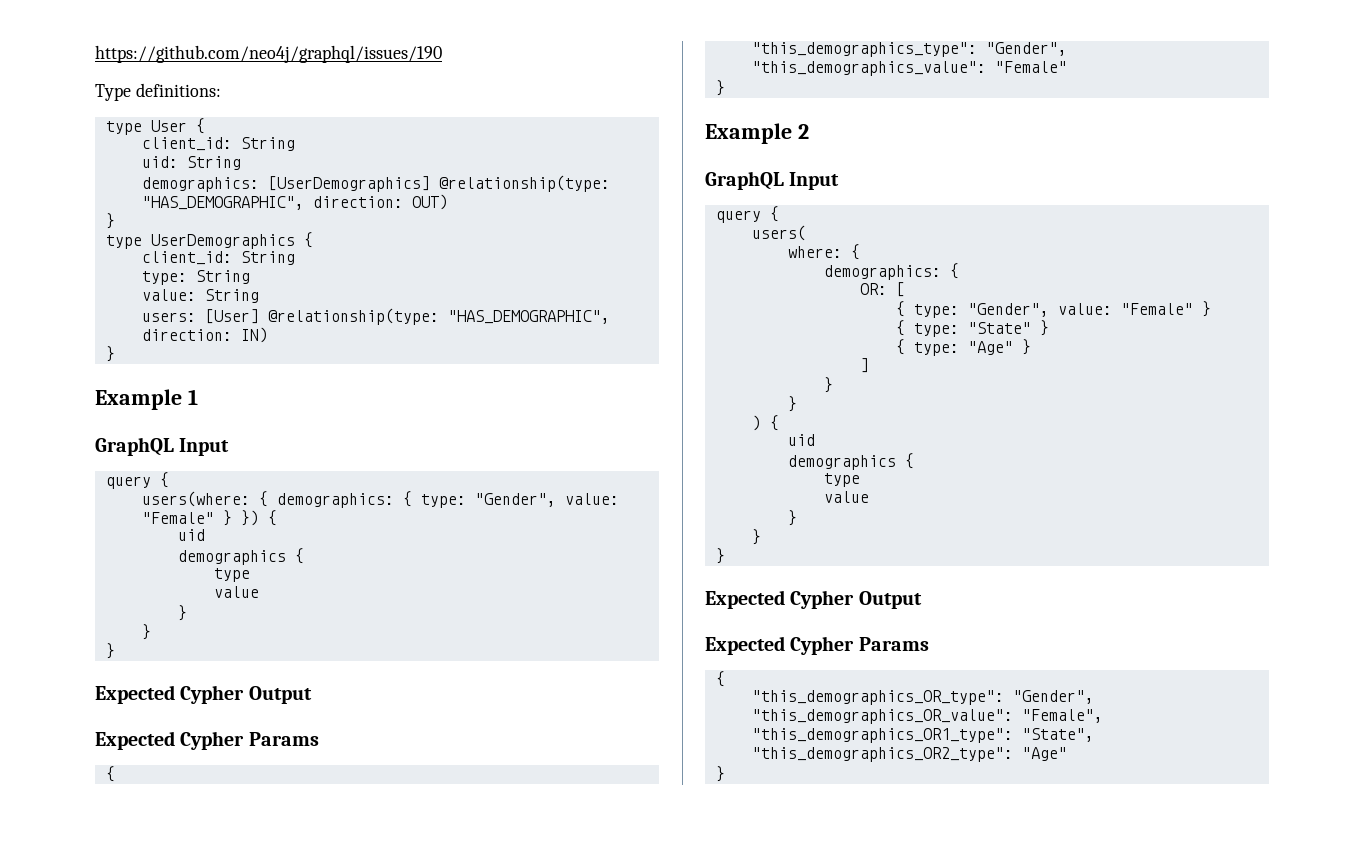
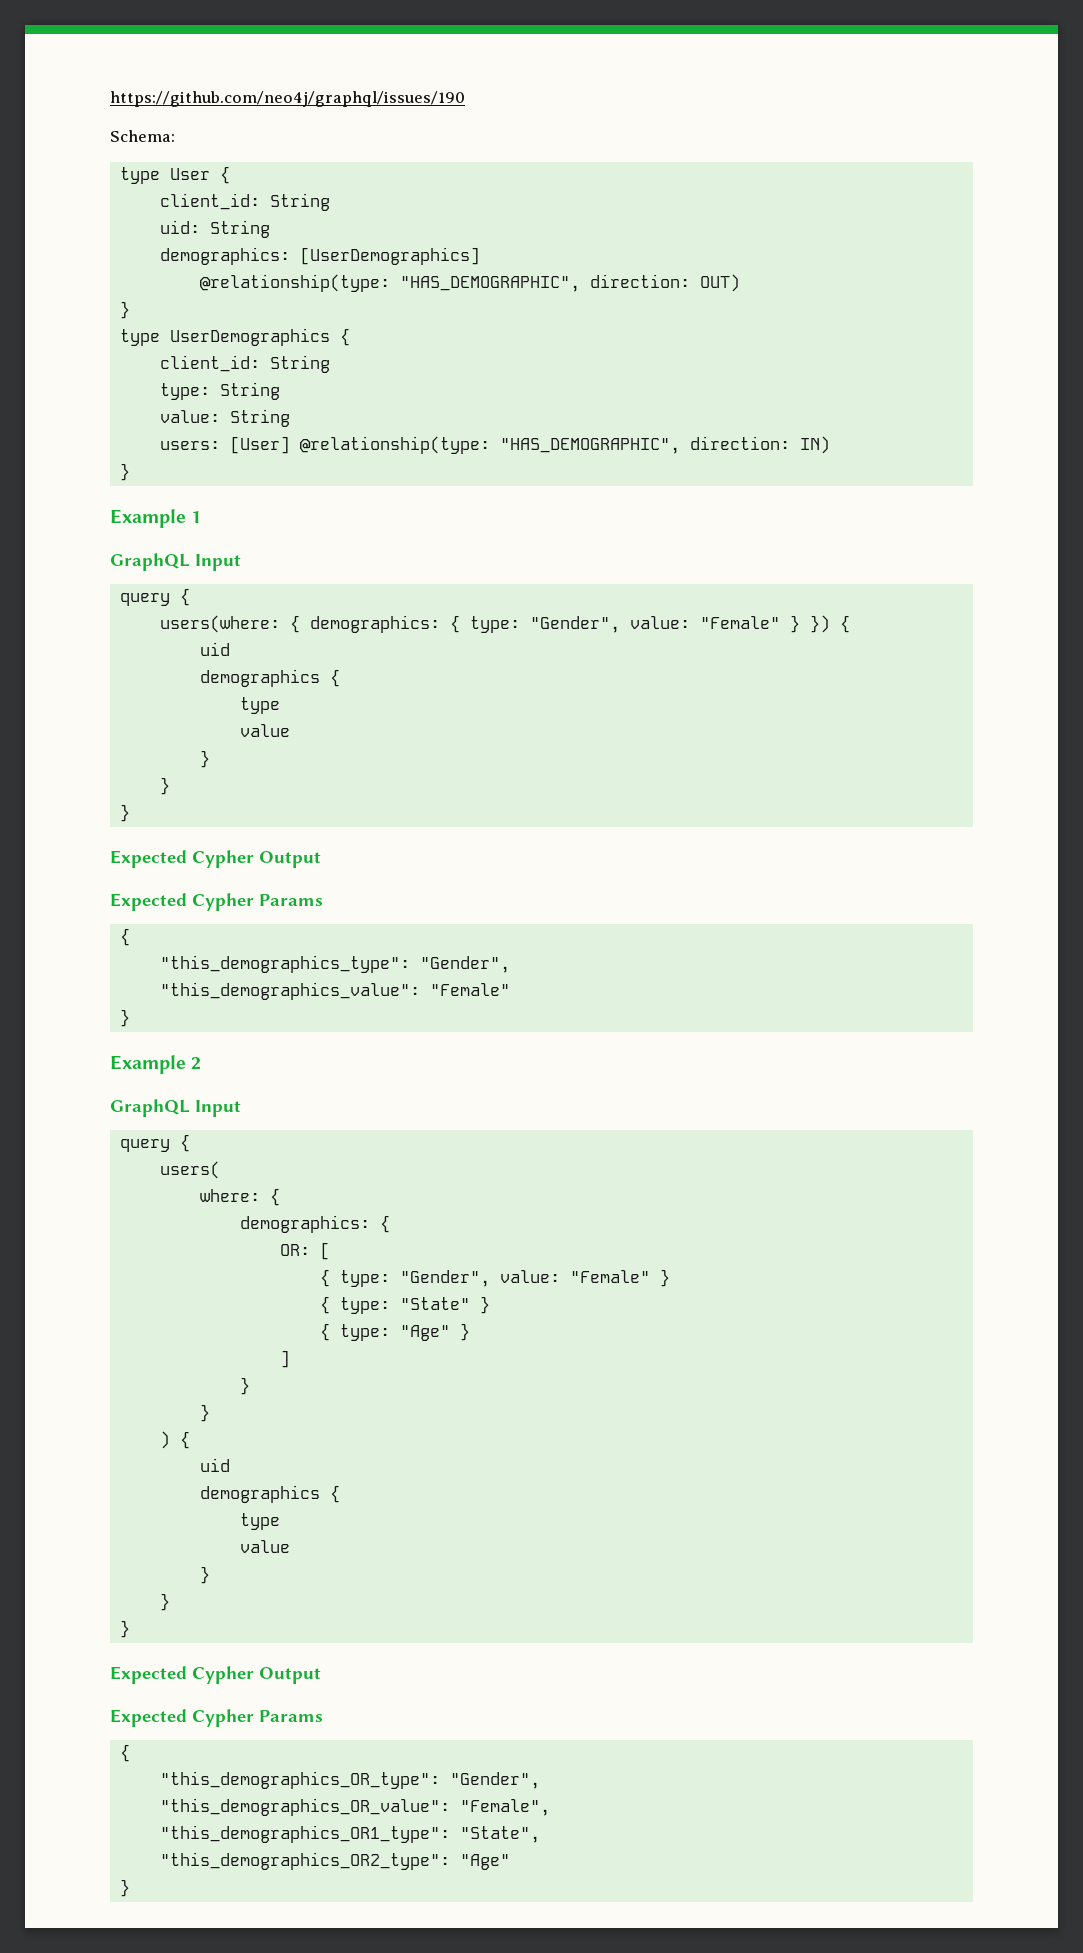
[95,83,221,101] Type definitions: -> [110,130,175,142] Schema:
(430, 184) none -> (480, 256) //

